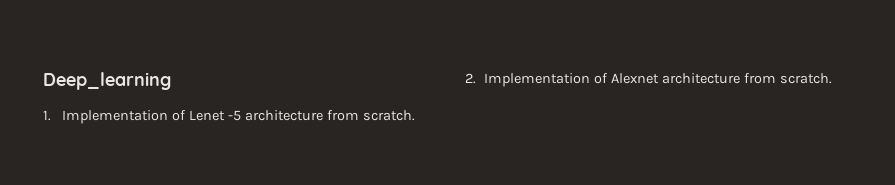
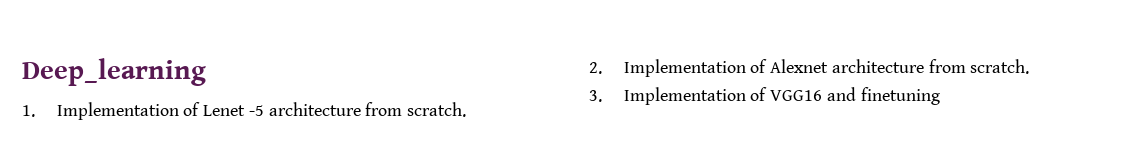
(832, 78) none -> [589,87,940,105] // 3. Implementation of VGG16 and finetuning

